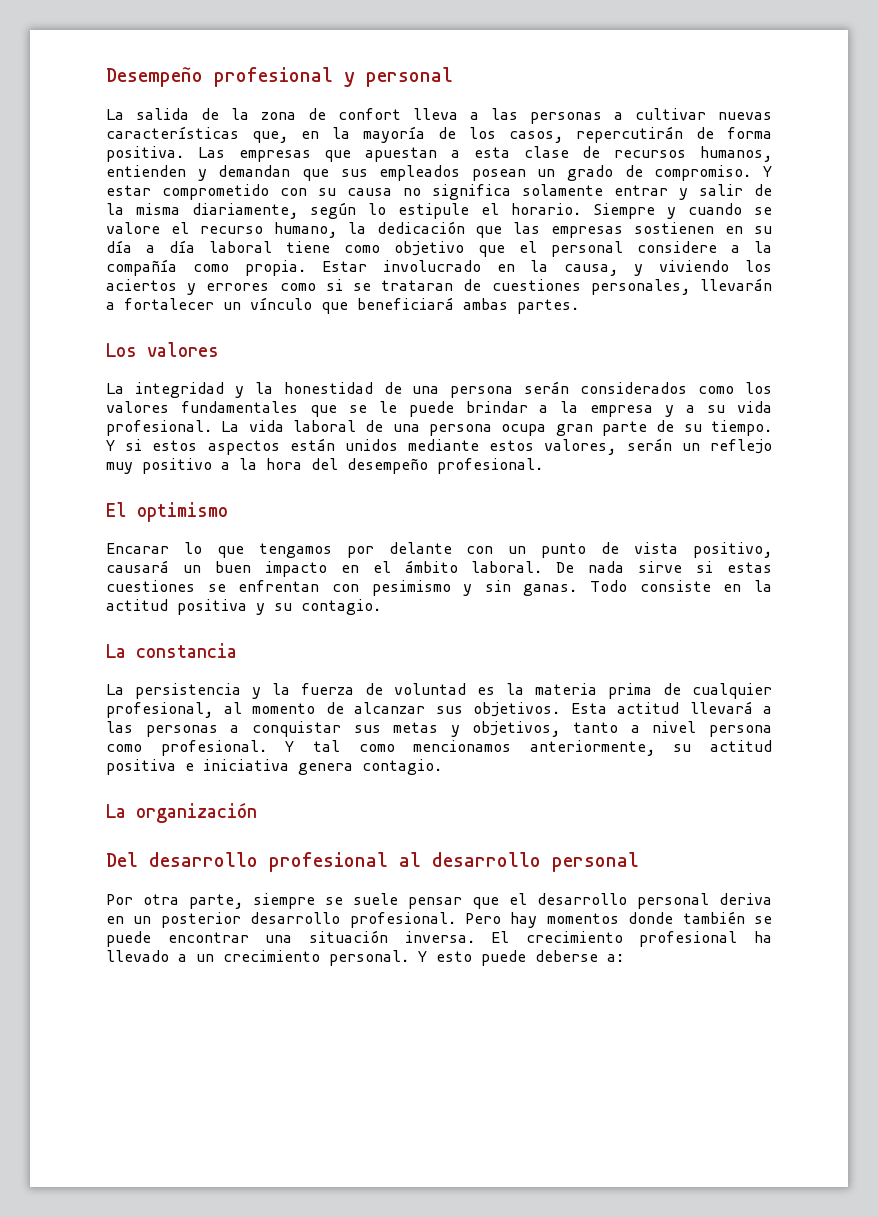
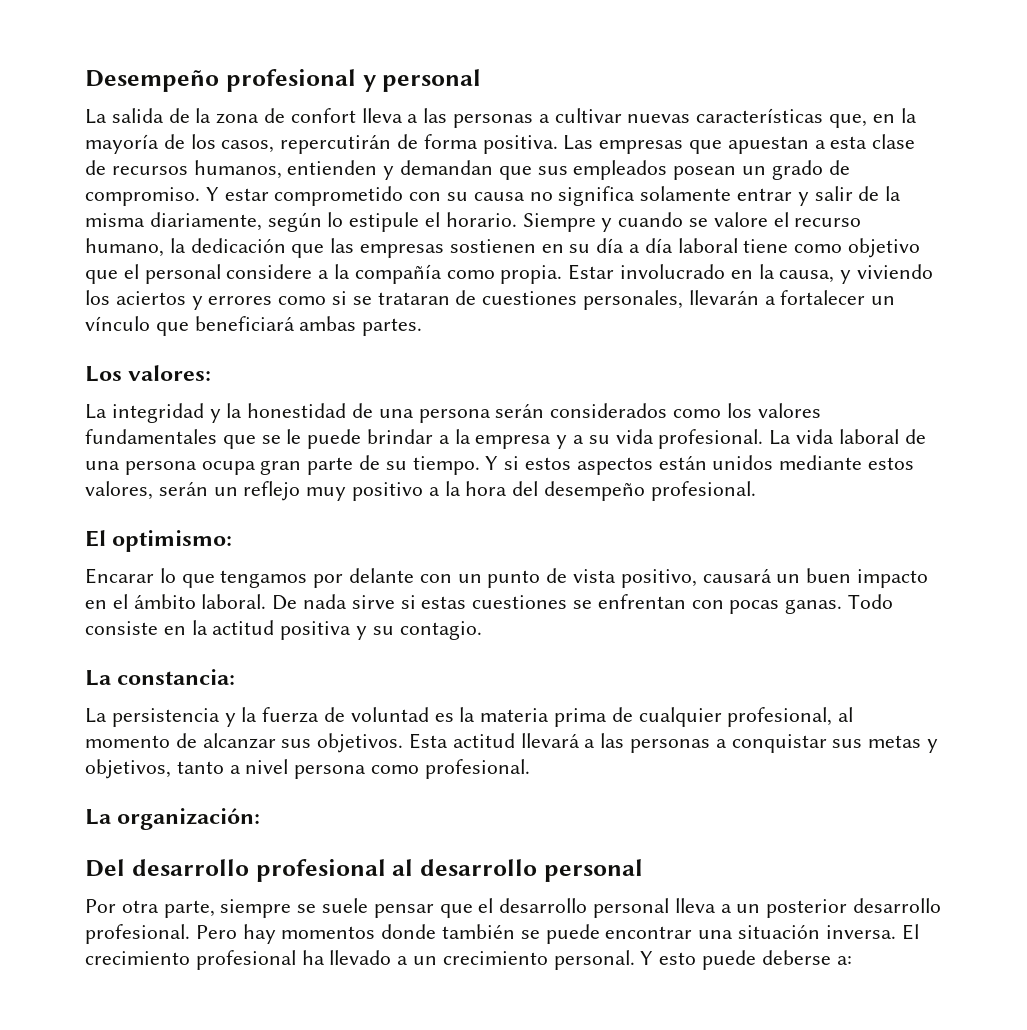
[147,342,219,357] valores -> [128,365,212,381] valores:
[137,502,228,522] optimismo -> [112,530,233,552] optimismo:
[371,580,511,596] pesimismo y sin -> [729,600,780,614] pocas
[136,643,237,658] constancia -> [117,669,236,685] constancia:
[285,740,772,756] [106,759,442,775] [106,802,257,823] Y tal como mencionamos anteriormente, su actitud positiva e iniciativa genera contagio. // La organización -> [85,808,261,830] // La organización:
[719,893,772,905] [106,916,124,924] deriva en -> [674,898,732,913] lleva a

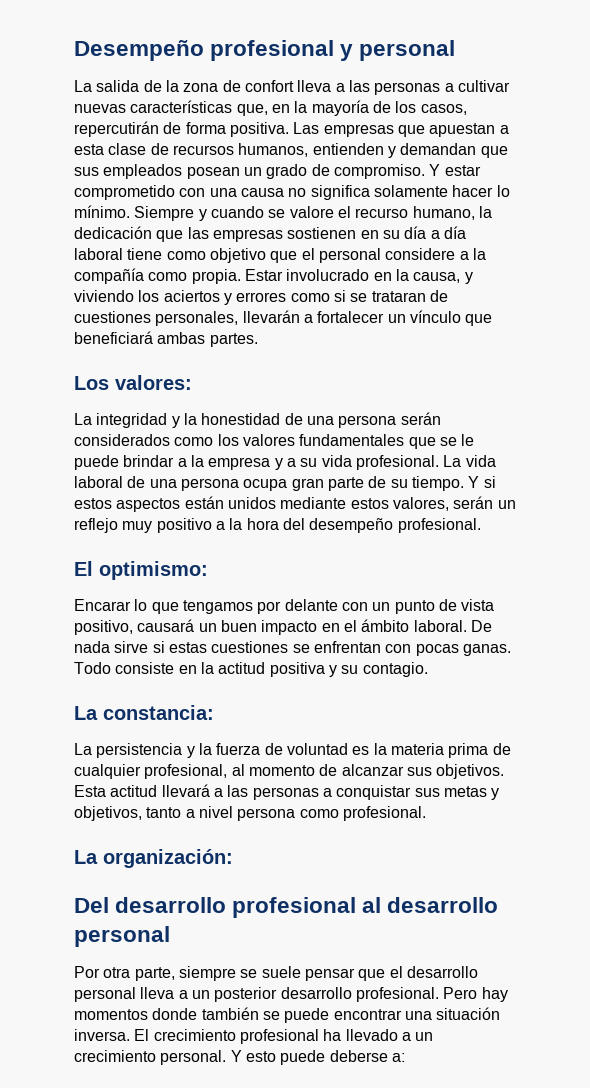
[447,192,469,201] su -> [209,188,237,197] una
[737,186,902,206] [85,212,517,232] entrar y salir de la misma diariamente, según lo estipule el horario. -> [452,185,510,197] [74,205,130,218] hacer lo mínimo.

